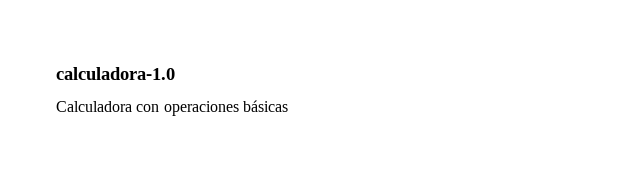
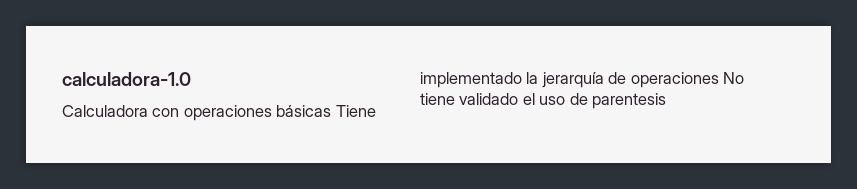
(288, 106) none -> [335,105,376,117] [420,72,745,88] [420,93,667,109] Tiene implementado la jerarquía de operaciones No tiene validado el uso de parentesis

